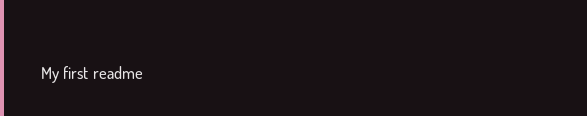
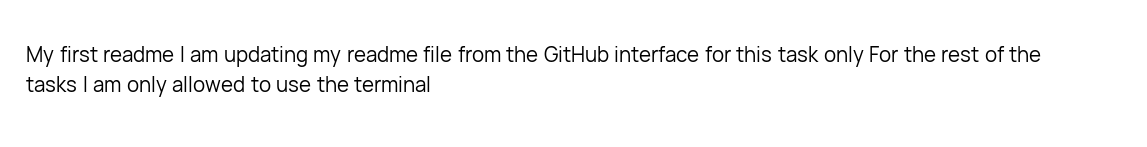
(143, 72) none -> [179,46,1042,67] [26,76,432,97] I am updating my readme file from the GitHub interface for this task only For the rest of the tasks I am only allowed to use the terminal

